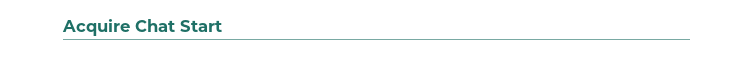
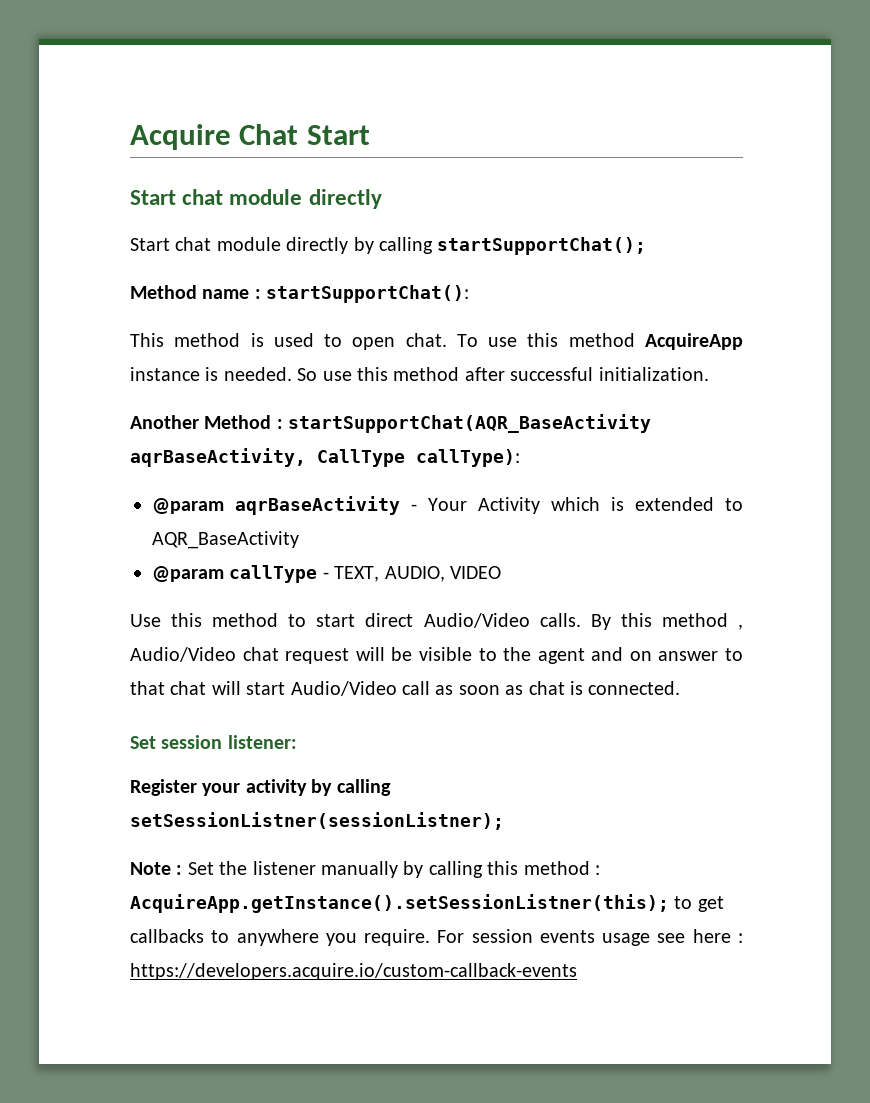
(222, 26) none -> [130,189,382,209] [130,237,647,255] [130,285,470,303] [130,333,743,350] [130,367,709,381] [130,414,652,433] [130,448,520,467] [152,496,743,515] [152,531,299,549] [152,565,501,583] [130,613,744,630] [130,647,743,664] [130,681,681,696] [130,735,297,749] [130,779,391,796] [130,812,504,830] [130,861,600,878] [130,894,724,913] [130,929,743,946] [130,963,577,980] // Start chat module directly // Start chat module directly by calling startSupportChat(); // Method name : startSupportChat(): // This method is used to open chat. To use this method AcquireApp instance is needed. So use this method after successful initialization. // Another Method : startSupportChat(AQR_BaseActivity aqrBaseActivity, CallType callType): // @param aqrBaseActivity - Your Activity which is extended to AQR_BaseActivity // @param callType - TEXT, AUDIO, VIDEO // Use this method to start direct Audio/Video calls. By this method , Audio/Video chat request will be visible to the agent and on answer to that chat will start Audio/Video call as soon as chat is connected. // Set session listener: // Register your activity by calling setSessionListner(sessionListner); // Note : Set the listener manually by calling this method : AcquireApp.getInstance().setSessionListner(this); to get callbacks to anywhere you require. For session events usage see here : https://developers.acquire.io/custom-callback-events

